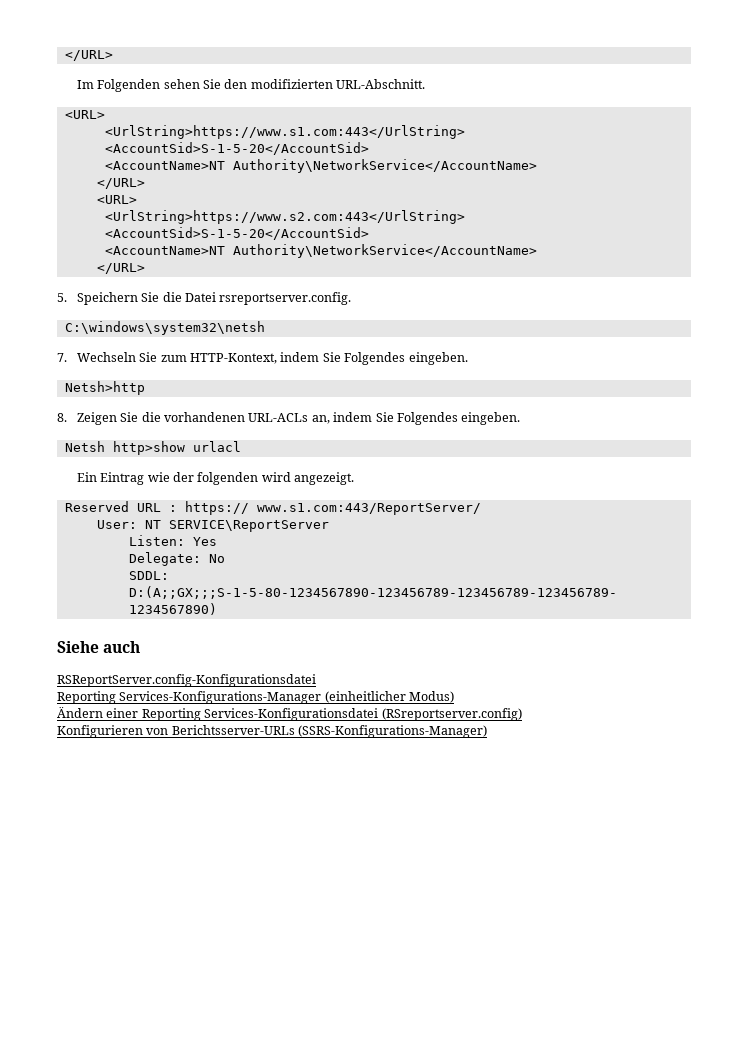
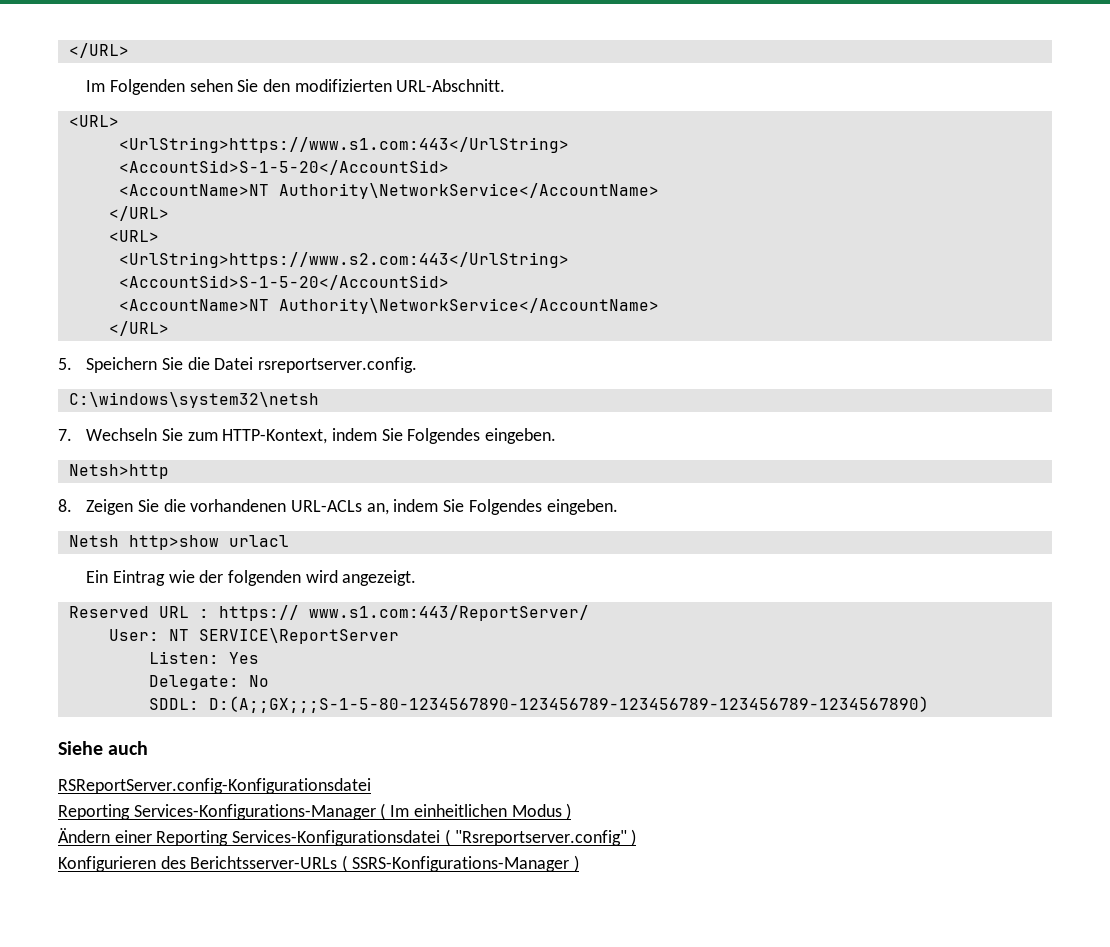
[324,691,455,703] (einheitlicher Modus) -> [380,803,572,820] ( Im einheitlichen Modus )
[381,708,522,721] [57,725,488,738] (RSreportserver.config) // Konfigurieren von Berichtsserver-URLs (SSRS-Konfigurations-Manager) -> [444,829,637,846] [58,855,579,872] ( "Rsreportserver.config" ) // Konfigurieren des Berichtsserver-URLs ( SSRS-Konfigurations-Manager )

